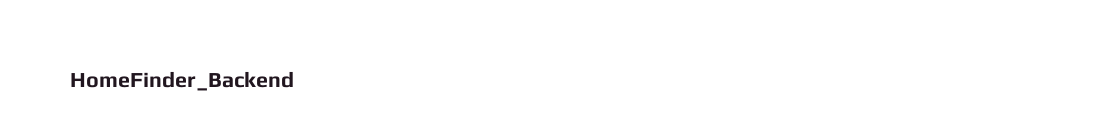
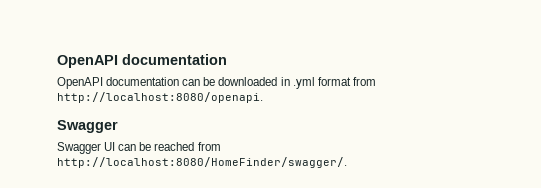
[70,71,294,91] HomeFinder_Backend -> [57,54,227,68] [57,77,376,89] [57,92,263,103] [57,120,118,133] [57,142,221,154] [57,157,347,168] OpenAPI documentation // OpenAPI documentation can be downloaded in .yml format from http://localhost:8080/openapi. // Swagger // Swagger UI can be reached from http://localhost:8080/HomeFinder/swagger/.

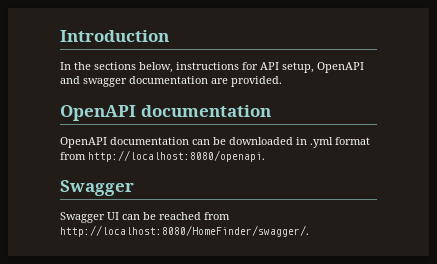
(57, 61) none -> [60,30,169,42] [60,62,364,73] [60,76,282,87] Introduction // In the sections below, instructions for API setup, OpenAPI and swagger documentation are provided. //

